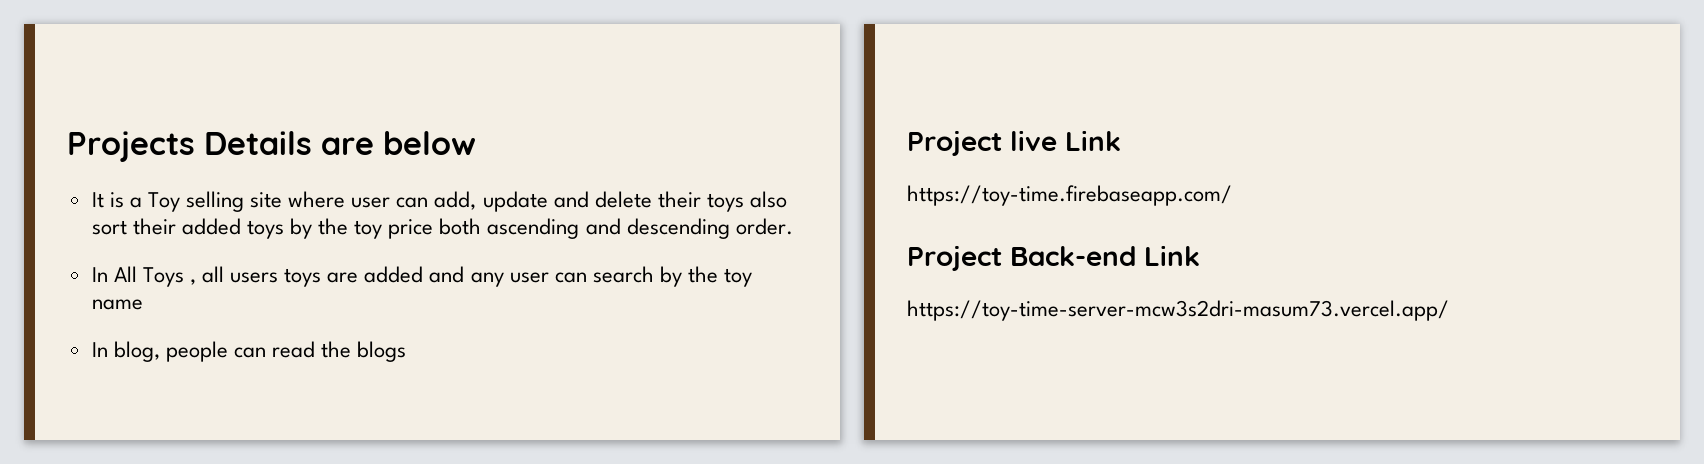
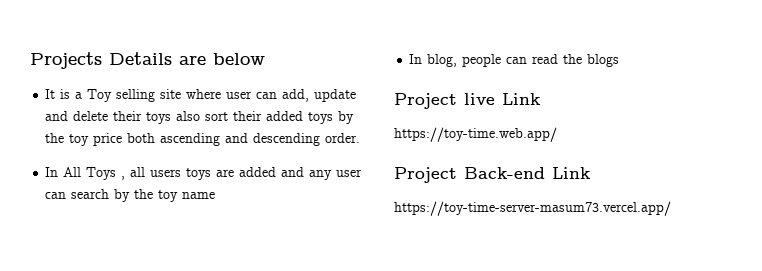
[907,185,1232,206] https://toy-time.firebaseapp.com/ -> [394,127,557,142] https://toy-time.web.app/
[907,300,1449,321] https://toy-time-server-mcw3s2dri-masum73.vercel.app/ -> [394,201,671,216] https://toy-time-server-masum73.vercel.app/

